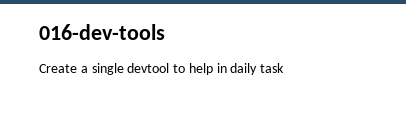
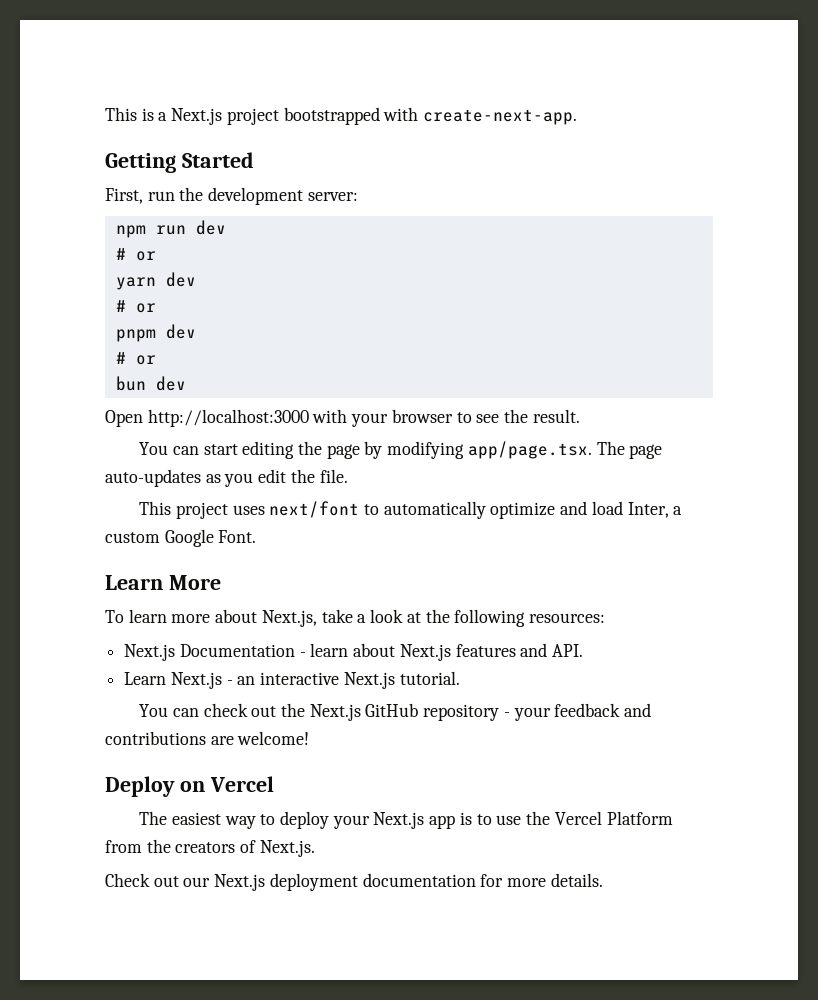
[39,24,165,40] [39,63,285,75] 016-dev-tools // Create a single devtool to help in daily task -> [105,107,578,125] [105,152,254,173] [105,187,358,205] [115,220,226,238] [115,248,156,261] [115,272,196,290] [115,300,156,313] [115,324,196,342] [115,352,156,365] [115,376,186,391] [105,409,580,427] [139,441,663,459] [105,469,348,487] [139,501,683,519] [105,529,257,547] [105,575,221,590] [105,609,605,627] [124,643,584,661] [124,671,460,689] [139,703,652,721] [105,731,310,745] [105,776,274,797] [139,811,673,829] [105,839,315,857] [105,873,603,891] This is a Next.js project bootstrapped with create-next-app. // Getting Started // First, run the development server: // npm run dev // # or // yarn dev // # or // pnpm dev // # or // bun dev // Open http://localhost:3000 with your browser to see the result. // You can start editing the page by modifying app/page.tsx. The page auto-updates as you edit the file. // This project uses next/font to automatically optimize and load Inter, a custom Google Font. // Learn More // To learn more about Next.js, take a look at the following resources: // Next.js Documentation - learn about Next.js features and API. // Learn Next.js - an interactive Next.js tutorial. // You can check out the Next.js GitHub repository - your feedback and contributions are welcome! // Deploy on Vercel // The easiest way to deploy your Next.js app is to use the Vercel Platform from the creators of Next.js. // Check out our Next.js deployment documentation for more details.

